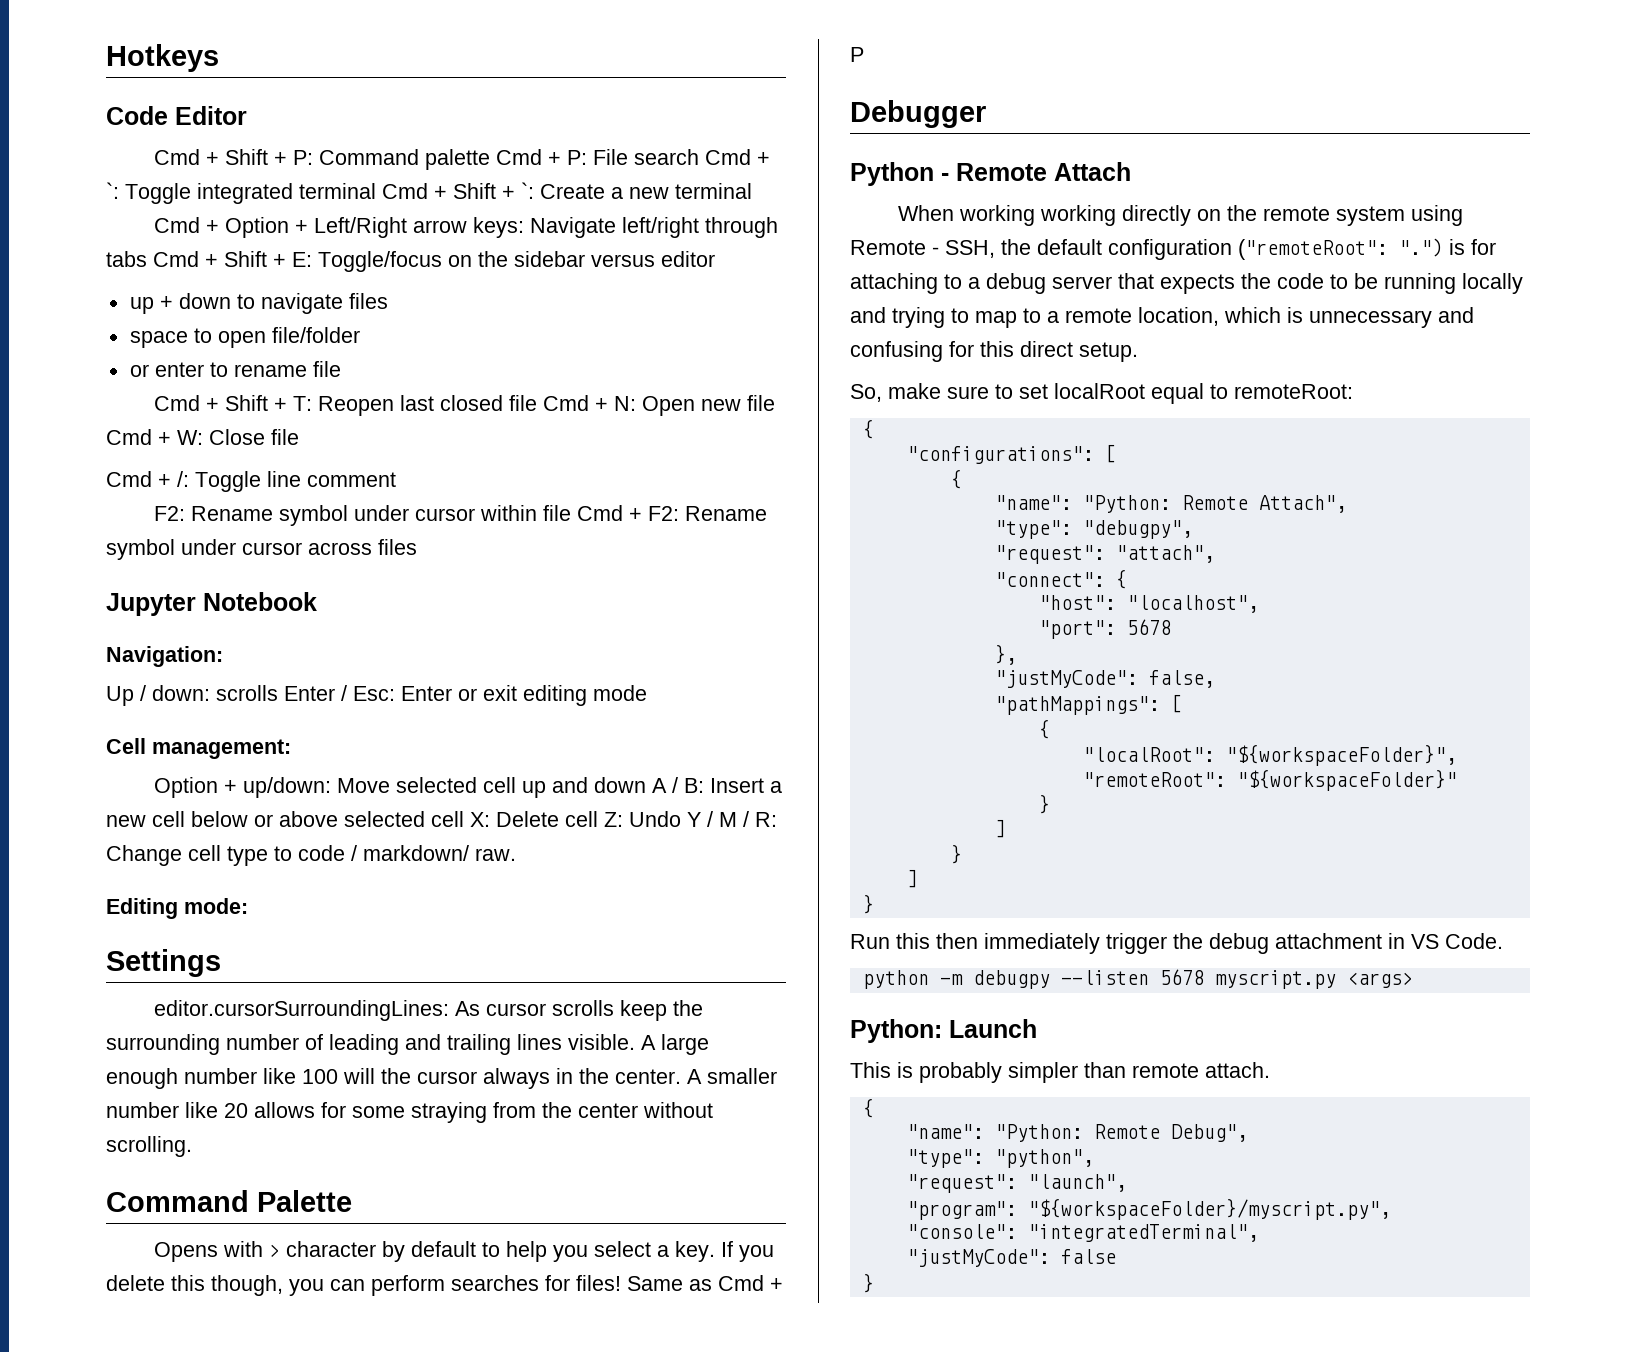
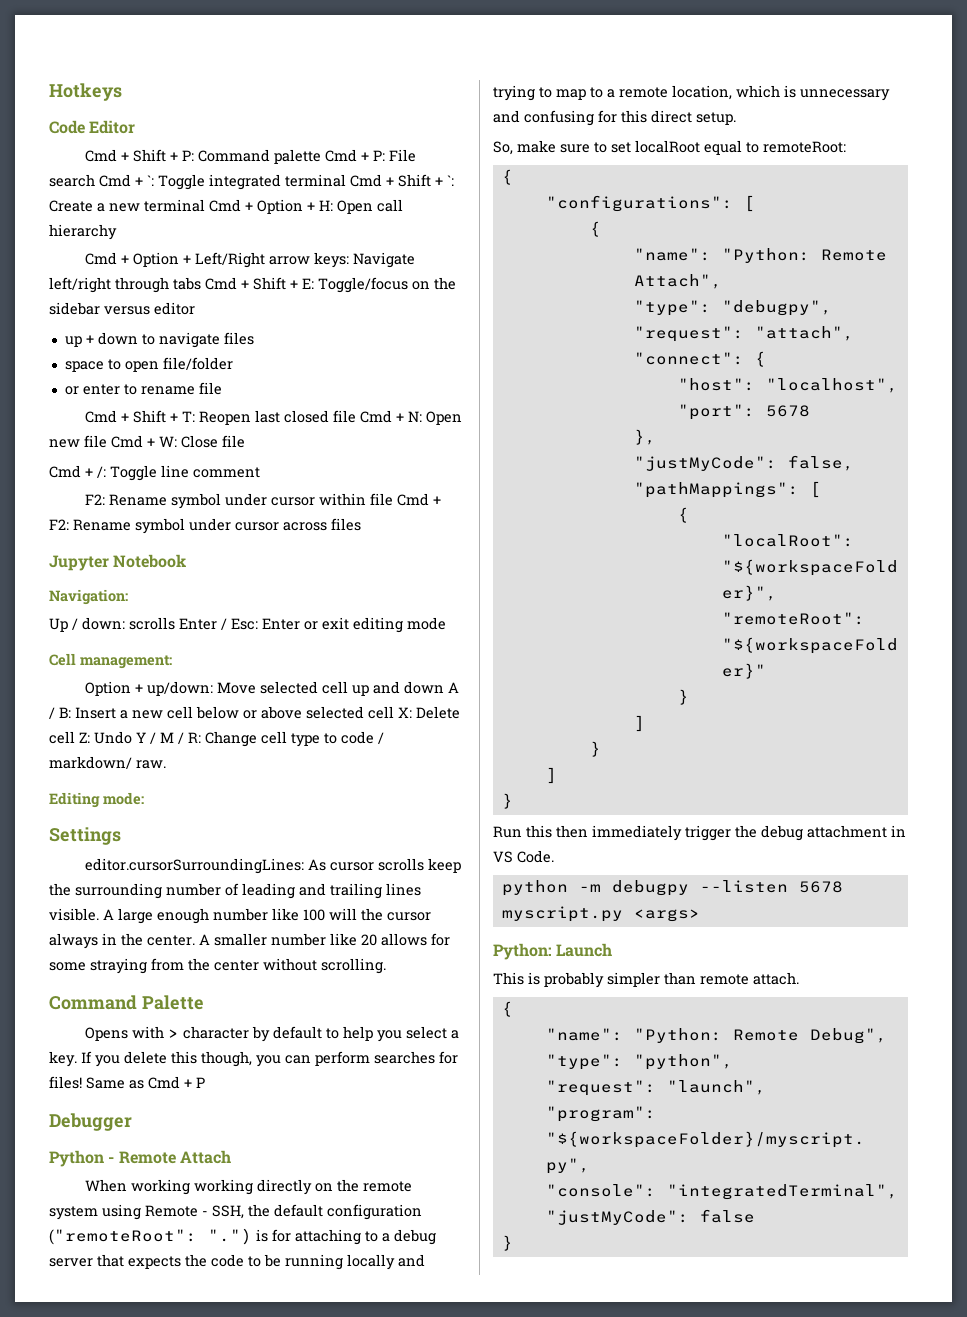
(752, 191) none -> [209,199,403,214] [49,224,117,240] Cmd + Option + H: Open call hierarchy

